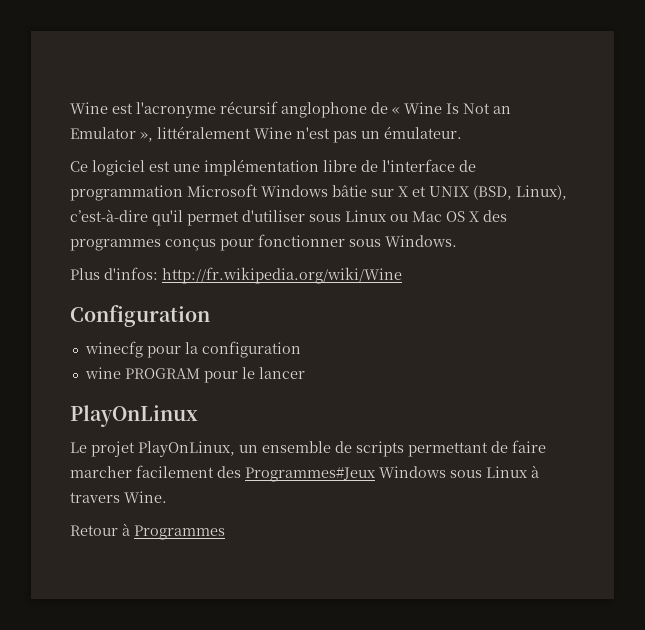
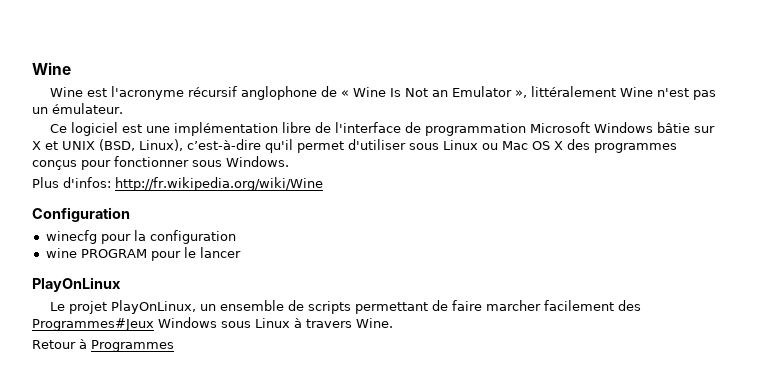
[70,102,108,114] Wine -> [32,62,71,75] [49,87,83,97] Wine // Wine

